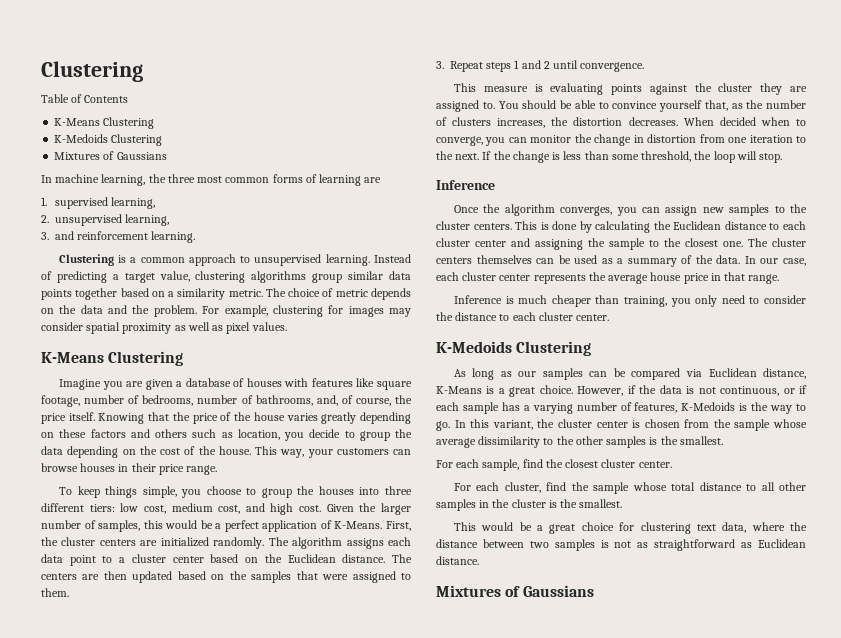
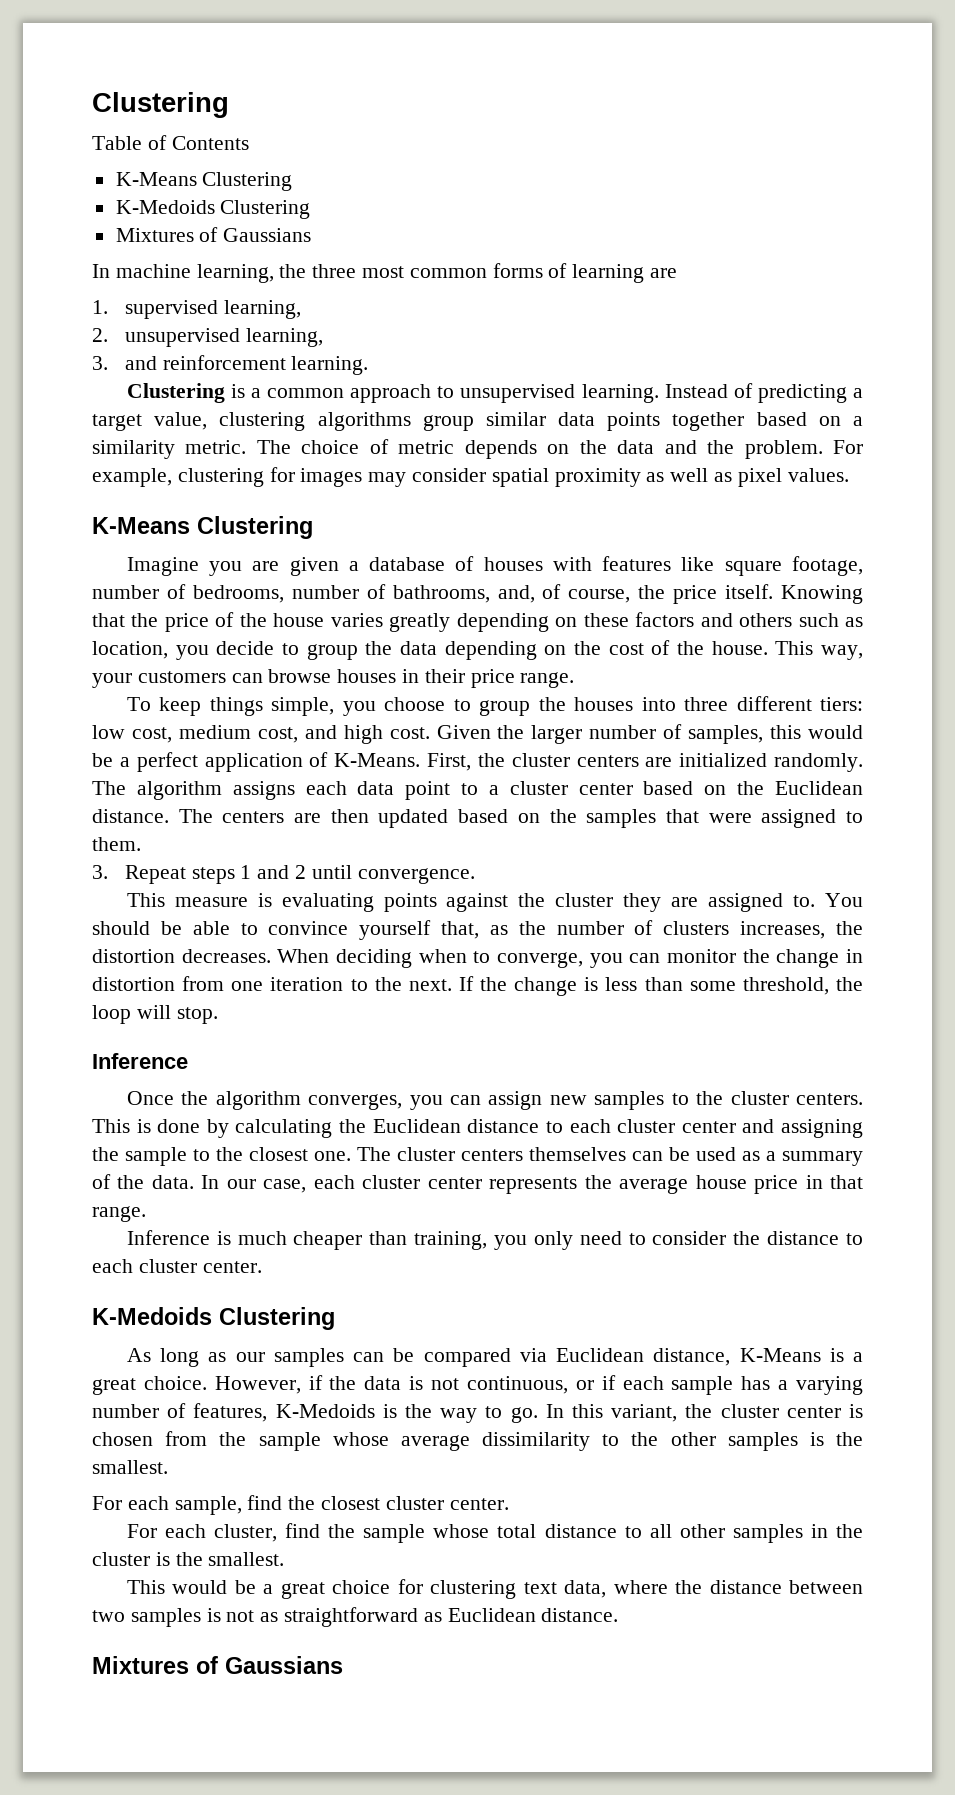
[719,117,756,126] decided -> [336,949,412,968] deciding

